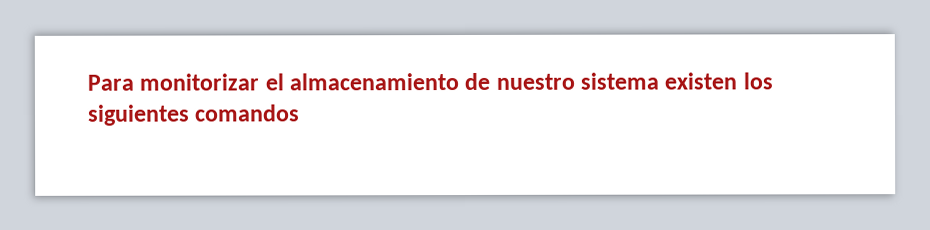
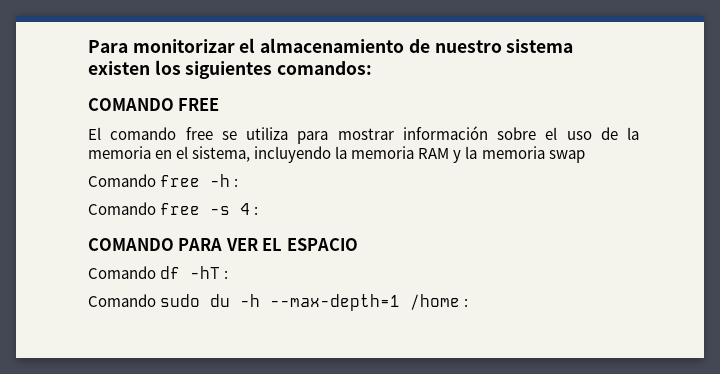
[194,104,301,122] comandos -> [277,61,373,75] [88,98,220,111] [88,126,639,144] [88,146,585,163] [88,174,239,187] [88,202,259,215] [88,238,358,251] [88,266,229,279] [88,294,469,311] comandos: // COMANDO FREE // El comando free se utiliza para mostrar información sobre el uso de la memoria en el sistema, incluyendo la memoria RAM y la memoria swap // Comando free -h : // Comando free -s 4 : // COMANDO PARA VER EL ESPACIO // Comando df -hT : // Comando sudo du -h --max-depth=1 /home :

